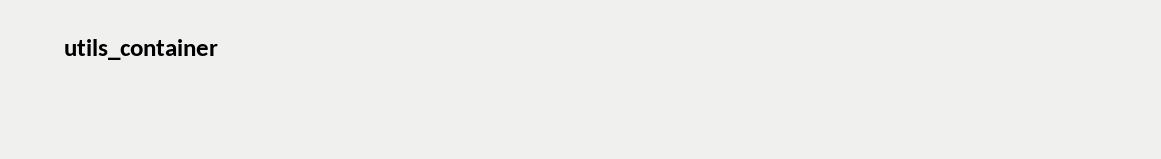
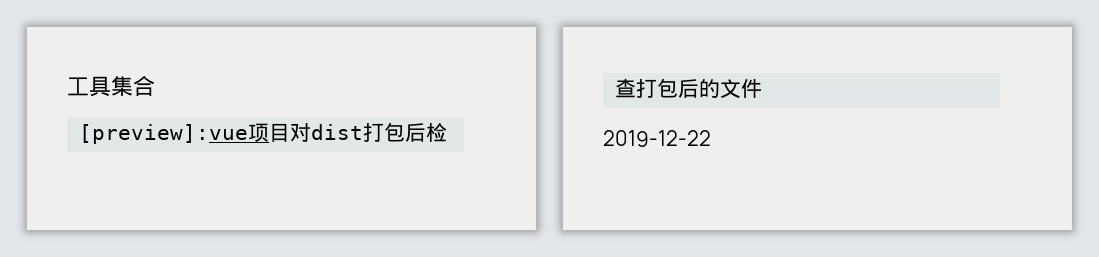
[64,39,218,60] utils_container -> [67,75,155,97] [79,122,448,144] [615,78,763,99] [603,130,711,147] 工具集合 // [preview]:vue项目对dist打包后检查打包后的文件 // 2019-12-22

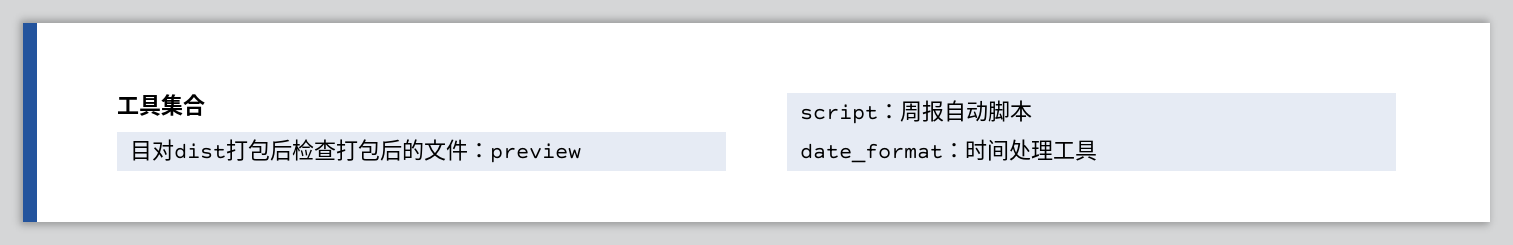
[79,123,270,144] [preview]:vue项 -> (205, 105) none
[603,130,711,147] // 2019-12-22 -> [467,143,581,163] [799,100,1032,124] [799,139,1097,163] ：preview // script：周报自动脚本 // date_format：时间处理工具

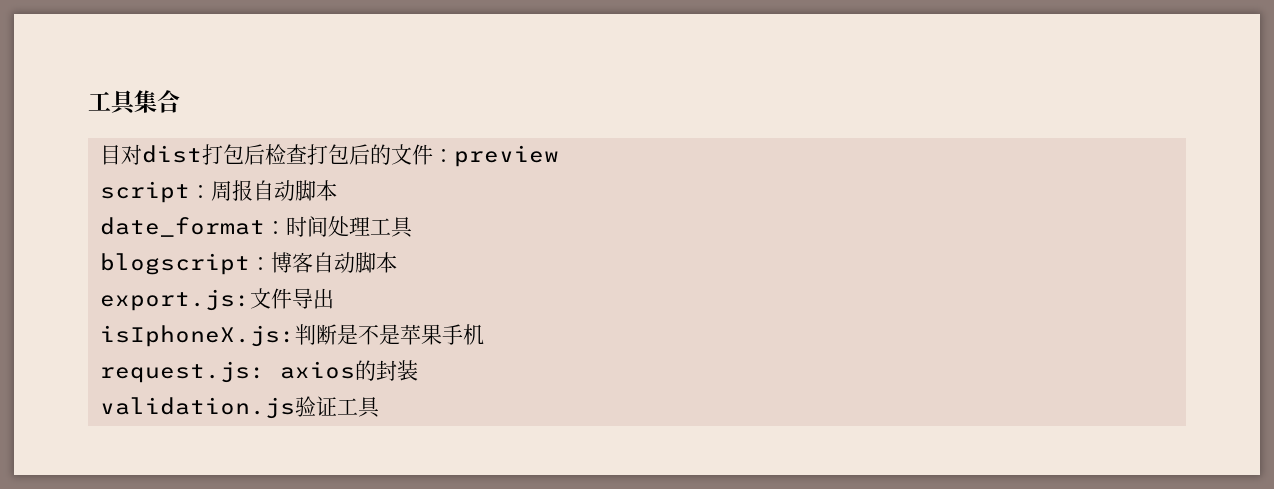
(1097, 150) none -> [100,252,397,275] [100,288,334,311] [100,324,484,347] [100,360,418,383] [100,396,380,419] // blogscript：博客自动脚本 // export.js:文件导出 // isIphoneX.js:判断是不是苹果手机 // request.js: axios的封装 // validation.js验证工具

